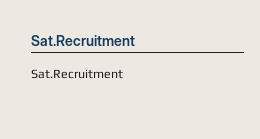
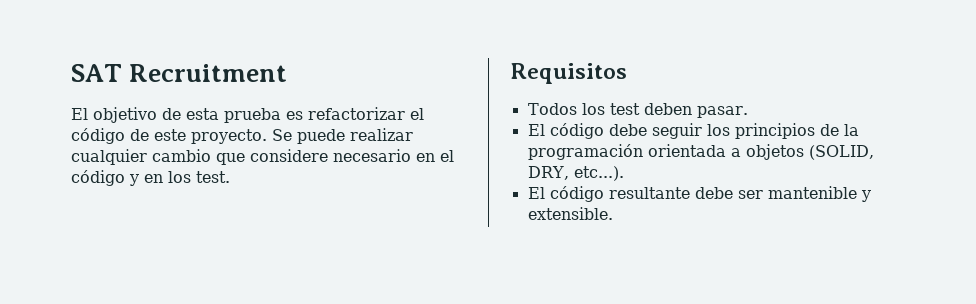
[31,35,135,46] [31,69,123,79] Sat.Recruitment // Sat.Recruitment -> [71,64,288,82] [71,107,424,123] [71,128,413,144] [71,149,454,165] [71,170,230,186] [510,63,627,84] [527,103,748,118] [527,123,859,139] [527,144,874,160] [527,166,624,181] [527,186,871,202] [527,207,613,220] SAT Recruitment // El objetivo de esta prueba es refactorizar el código de este proyecto. Se puede realizar cualquier cambio que considere necesario en el código y en los test. // Requisitos // Todos los test deben pasar. // El código debe seguir los principios de la programación orientada a objetos (SOLID, DRY, etc...). // El código resultante debe ser mantenible y extensible.

